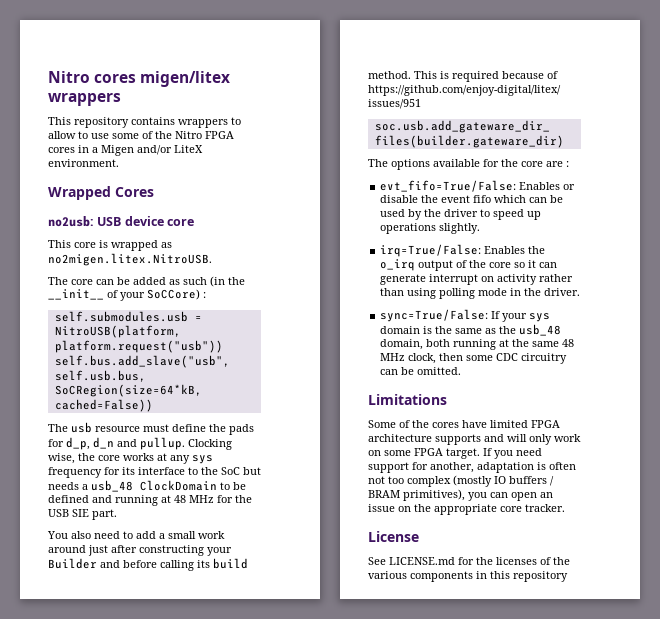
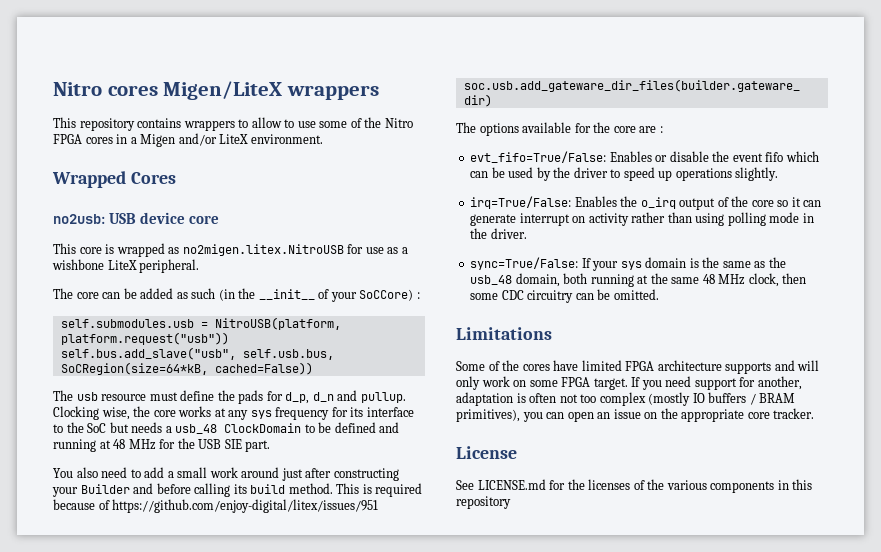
[140,71,231,87] migen/litex -> [163,81,283,100] Migen/LiteX
[48,253,212,266] no2migen.litex.NitroUSB. -> [182,244,408,256] [52,259,200,273] no2migen.litex.NitroUSB for use as a wishbone LiteX peripheral.

